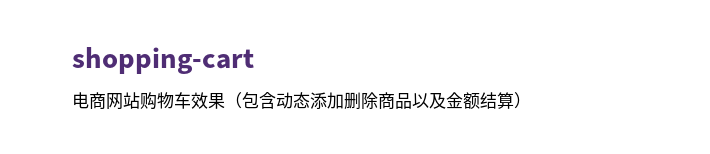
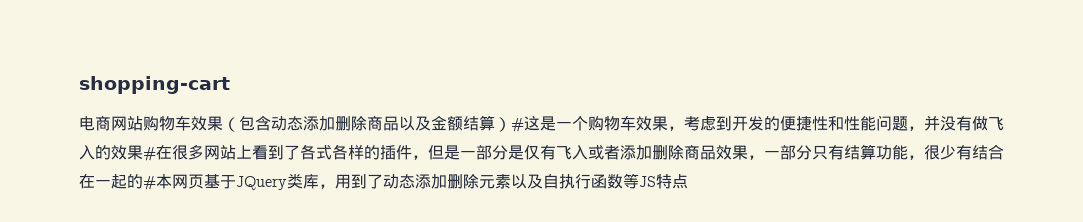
(531, 100) none -> [511,115,1004,132] [79,144,1004,161] [79,173,688,190] #这是一个购物车效果，考虑到开发的便捷性和性能问题，并没有做飞入的效果#在很多网站上看到了各式各样的插件，但是一部分是仅有飞入或者添加删除商品效果，一部分只有结算功能，很少有结合在一起的#本网页基于JQuery类库，用到了动态添加删除元素以及自执行函数等JS特点

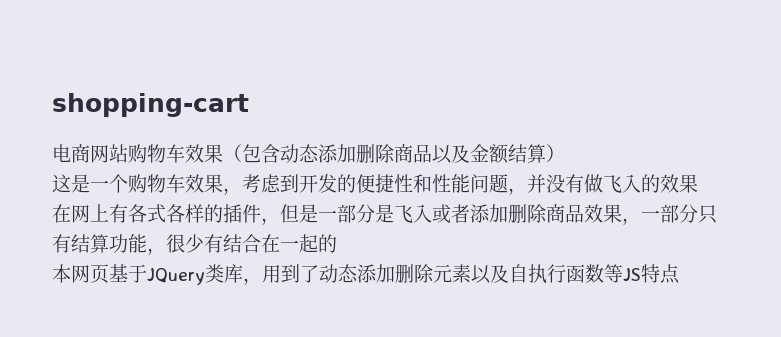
[511,118,524,132] # -> (565, 153) //
[143,144,300,161] #在很多网站上看到了 -> [52,204,128,223] // 在网上有
[524,145,556,160] 仅有 -> (394, 213) none
[143,176,156,190] # -> (337, 243) //

